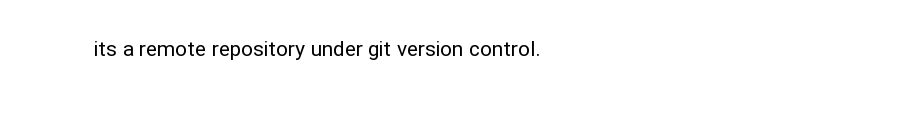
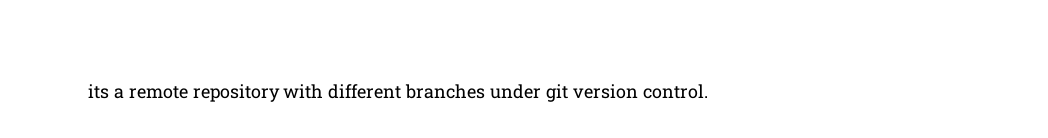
(306, 50) none -> [283,84,486,99] with different branches

